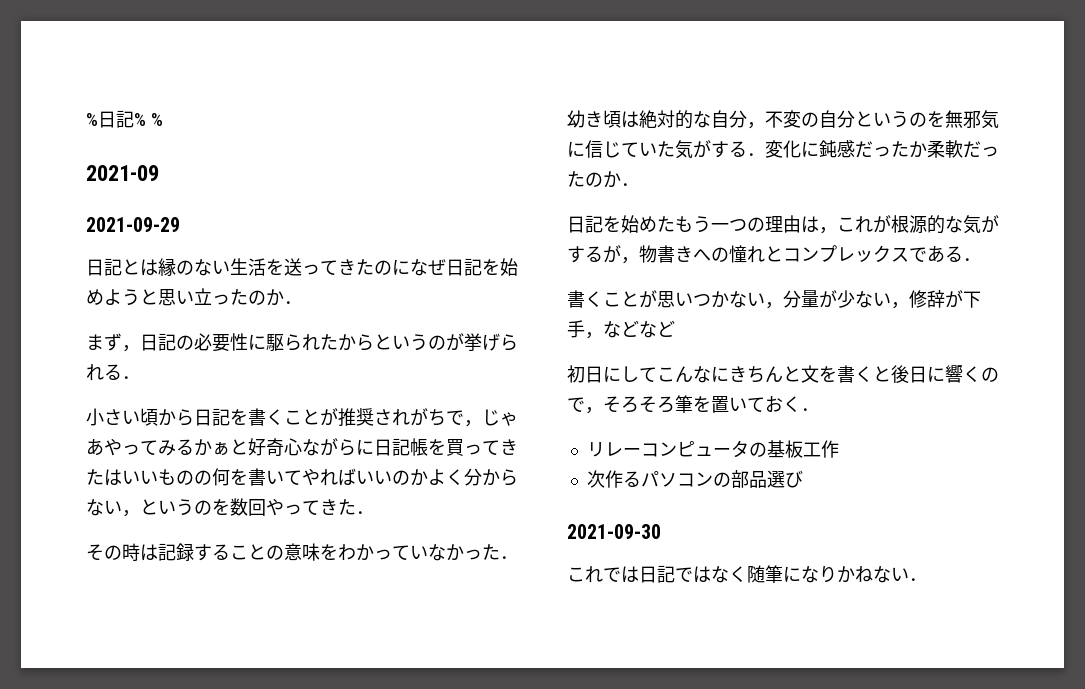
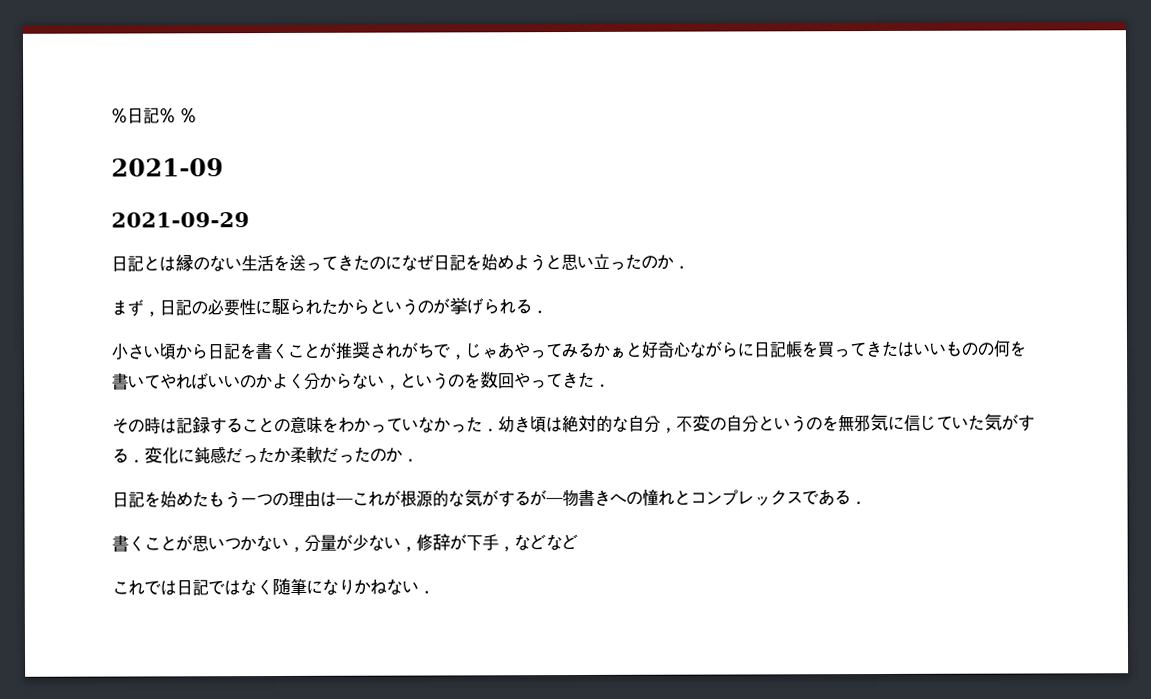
[819,227,837,234] ， -> [336,497,354,505] ―
[621,257,639,264] ， -> [546,497,564,505] ―
[567,365,999,383] [567,395,819,414] [586,440,839,458] [586,470,803,488] [567,524,661,539] // 初日にしてこんなにきちんと文を書くと後日に響くので，そろそろ筆を置いておく． // リレーコンピュータの基板工作 // 次作るパソコンの部品選び // 2021-09-30 -> (579, 542) none

